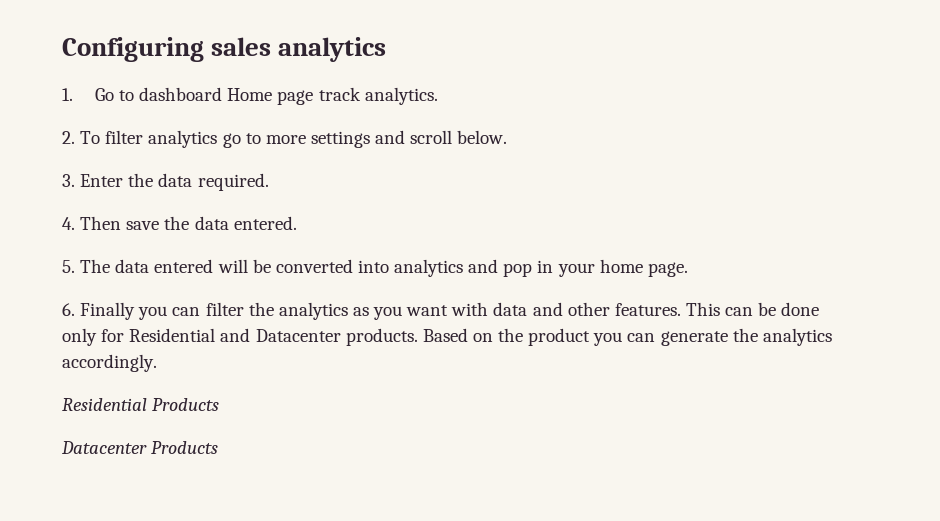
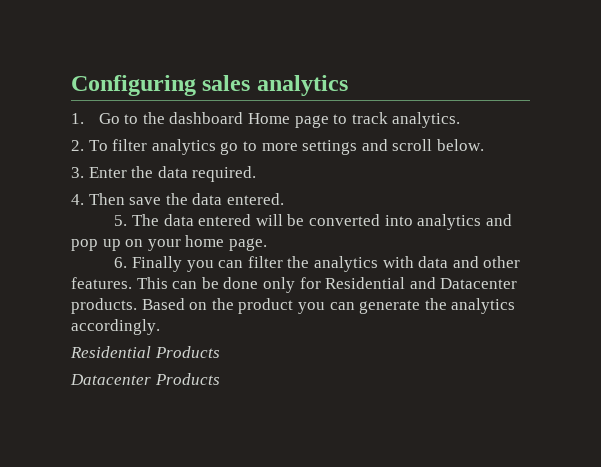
(135, 95) none -> [142,112,165,124] the
(314, 97) none -> [333,114,348,124] to
[537,260,554,273] in -> [102,239,144,251] up on
[352,305,449,320] as you want -> (378, 264) none

